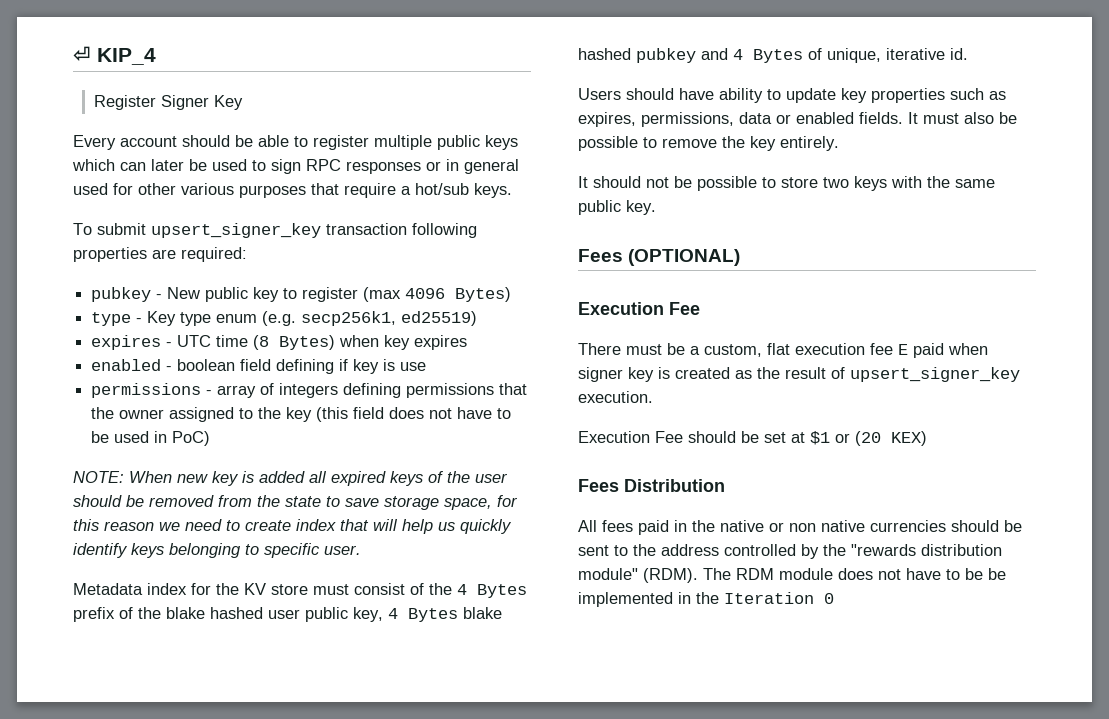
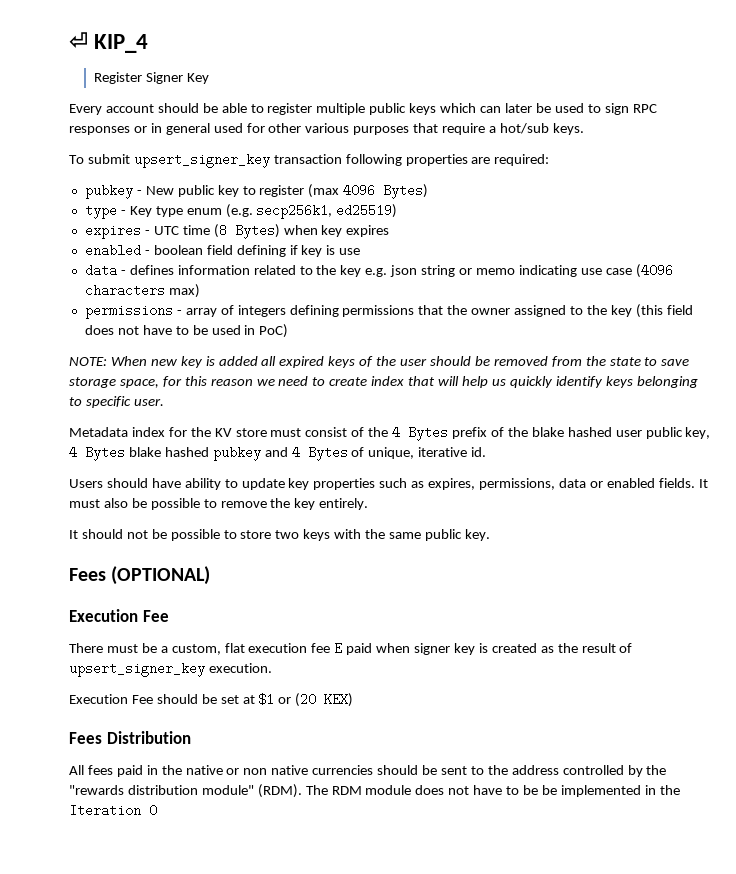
(427, 366) none -> [84,264,673,278] [84,284,200,298] // data - defines information related to the key e.g. json string or memo indicating use case (4096 characters max)

